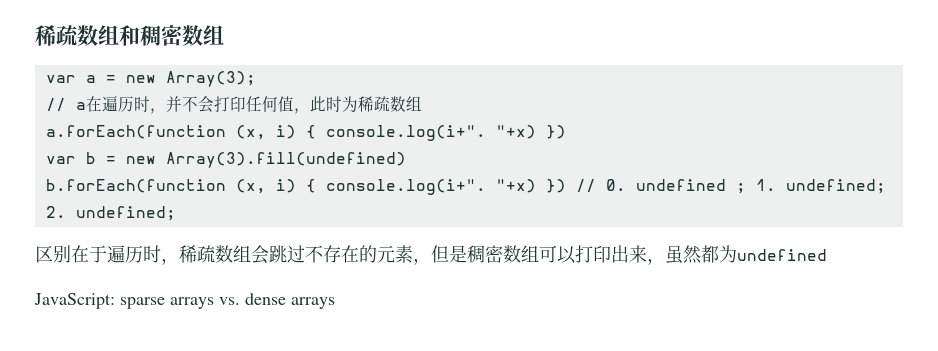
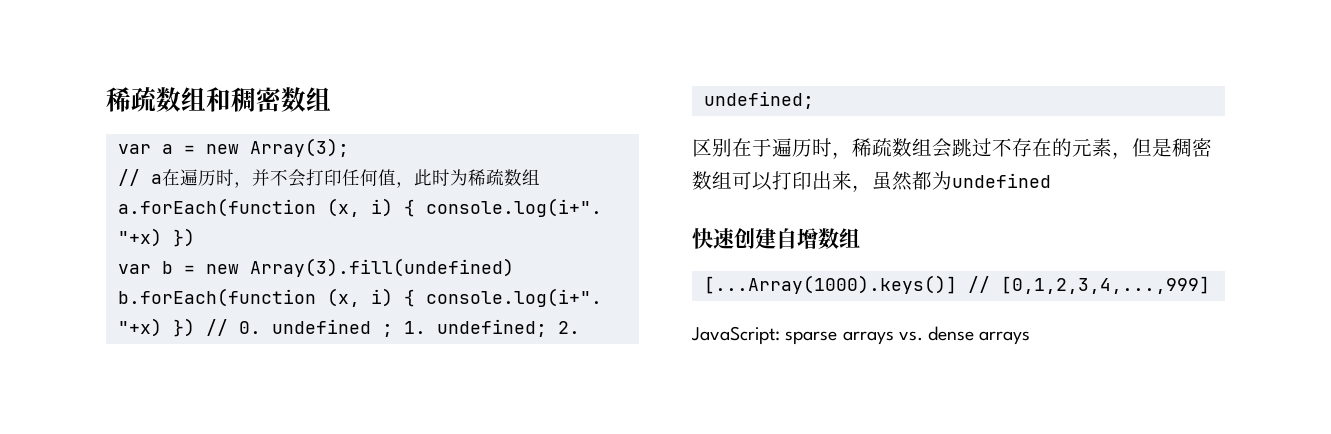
(827, 255) none -> [692,228,860,249] [703,275,1210,294] // 快速创建自增数组 // [...Array(1000).keys()] // [0,1,2,3,4,...,999]

